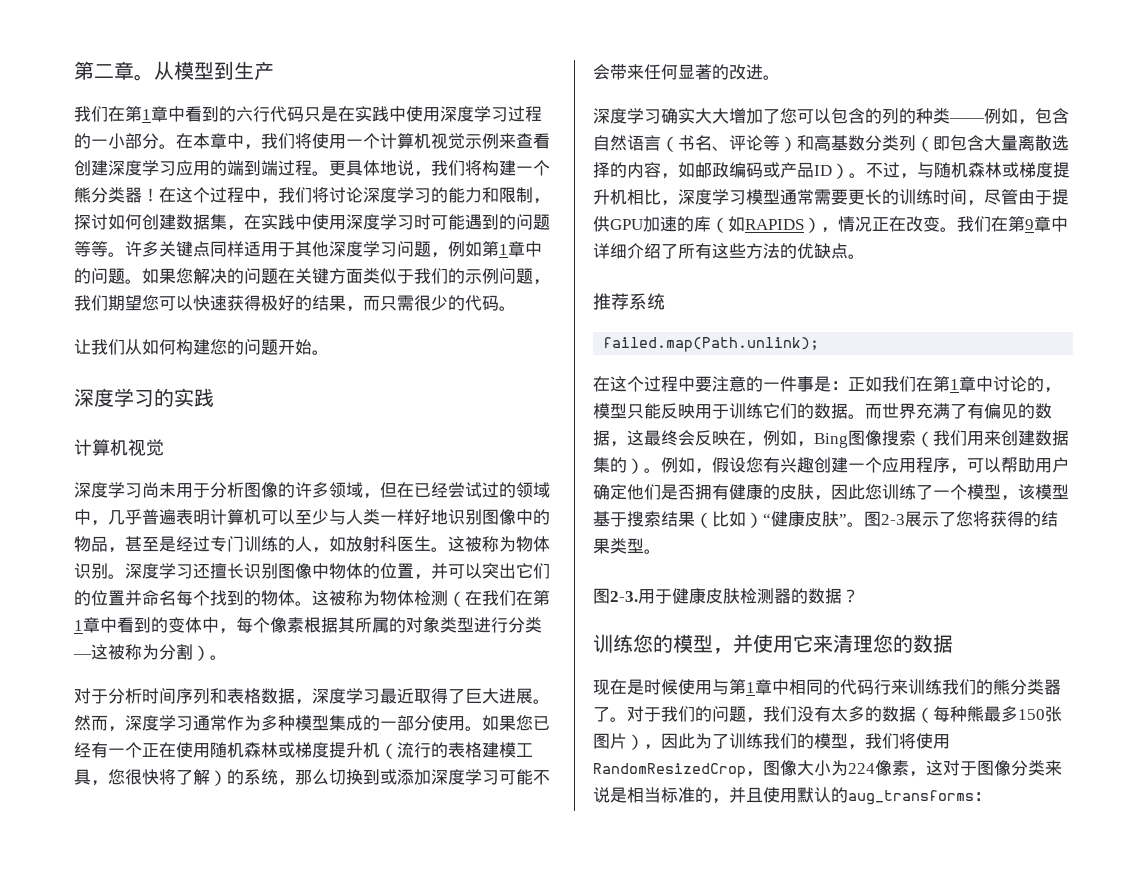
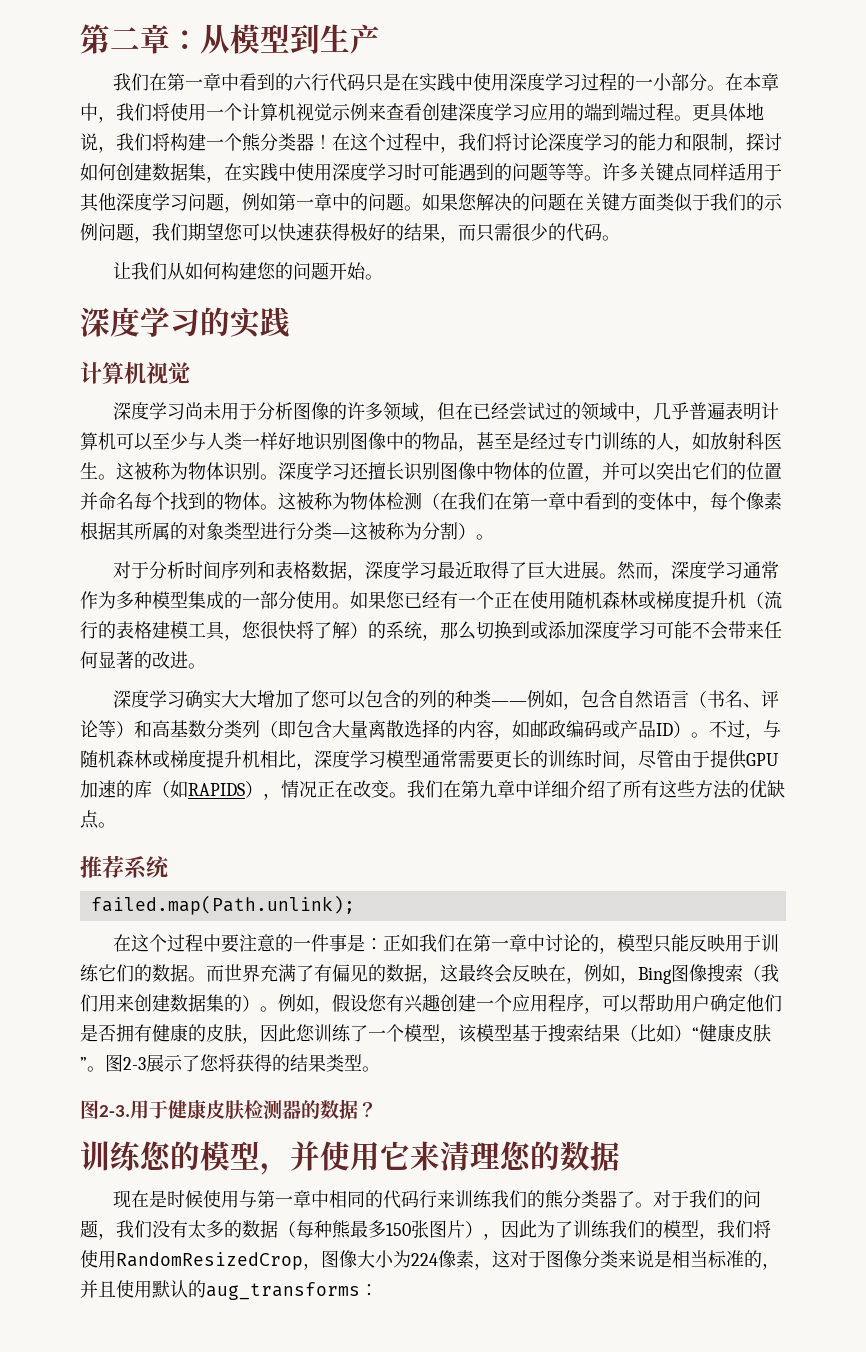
[134,74,154,81] 。 -> [170,30,200,50] ：
[142,109,151,120] 1 -> [185,79,204,89] 一
[499,244,508,255] 1 -> [296,199,314,209] 一
[74,620,83,631] 1 -> [530,498,548,508] 一
[1025,219,1034,230] 9 -> [479,780,497,798] 九
[950,379,959,390] 1 -> [491,940,510,950] 一
[746,682,755,693] 1 -> [275,1196,294,1206] 一

